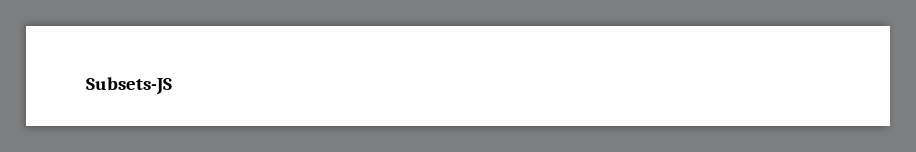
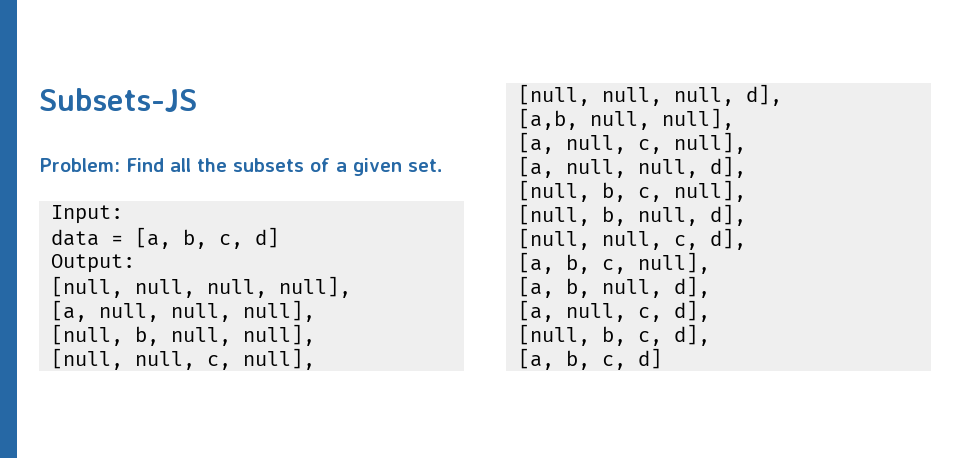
(172, 86) none -> [39,158,443,176] [51,205,124,224] [51,227,280,249] [51,254,136,273] [51,276,352,298] [51,300,316,322] [51,324,316,346] [51,348,316,370] [518,84,783,106] [518,108,735,130] [518,132,747,154] [518,156,747,178] [518,180,747,202] [518,204,747,226] [518,228,747,250] [518,252,711,274] [518,276,711,298] [518,300,711,322] [518,324,711,346] [518,348,663,370] // Problem: Find all the subsets of a given set. // Input: // data = [a, b, c, d] // Output: // [null, null, null, null], // [a, null, null, null], // [null, b, null, null], // [null, null, c, null], // [null, null, null, d], // [a,b, null, null], // [a, null, c, null], // [a, null, null, d], // [null, b, c, null], // [null, b, null, d], // [null, null, c, d], // [a, b, c, null], // [a, b, null, d], // [a, null, c, d], // [null, b, c, d], // [a, b, c, d]

